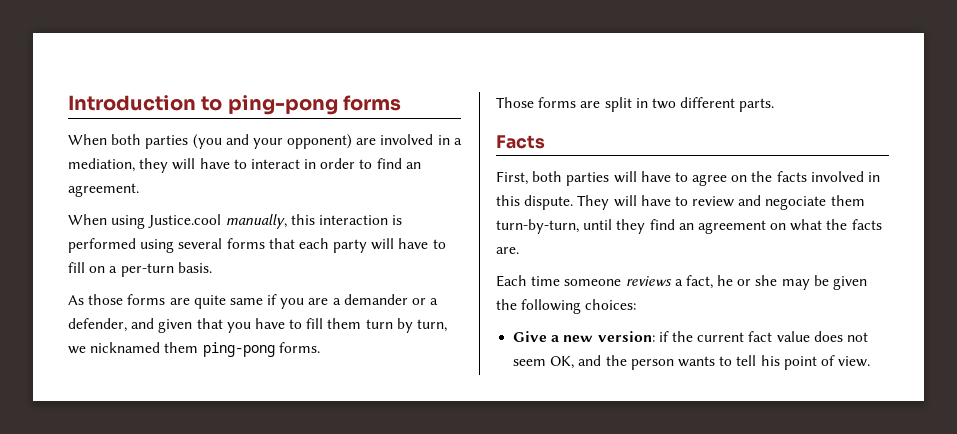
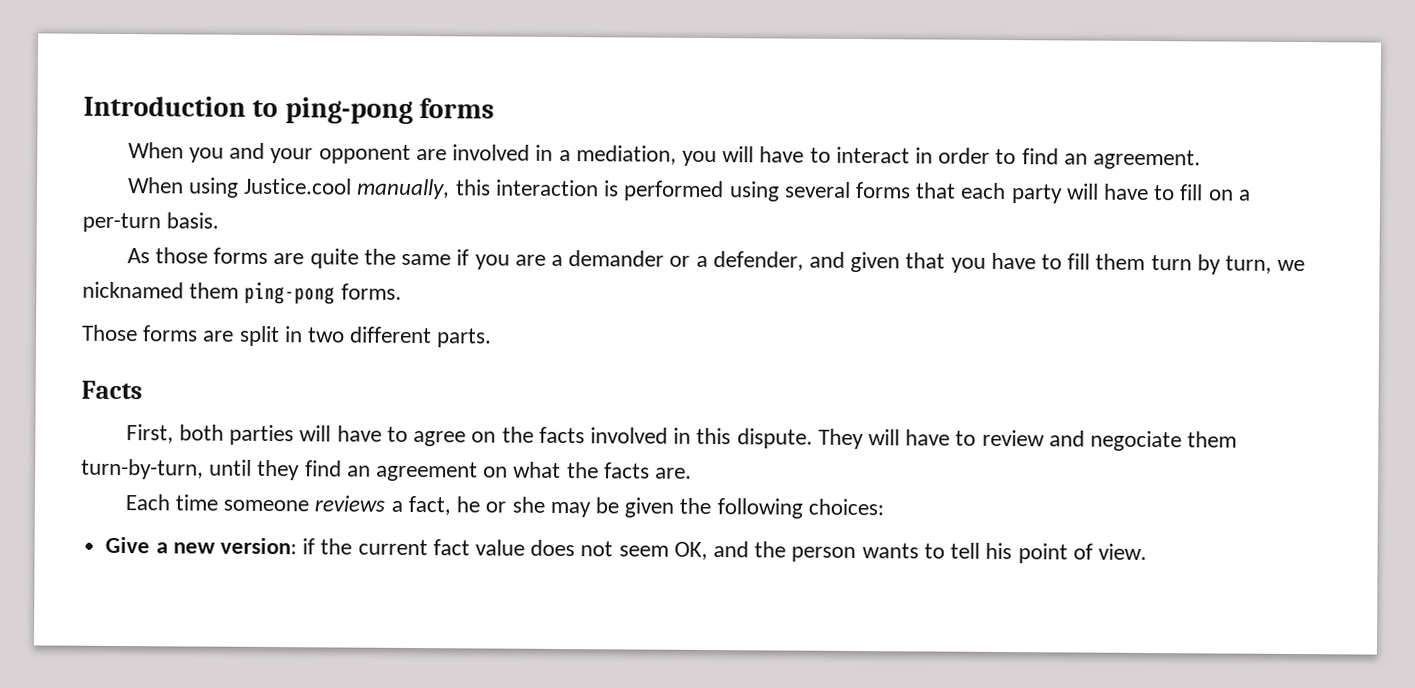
[111,134,222,149] both parties (you -> [189,147,225,163] you
[287,134,353,149] opponent) -> [318,144,411,164] opponent
[139,158,169,173] they -> [681,150,717,167] you
(226, 302) none -> [363,248,396,265] the

